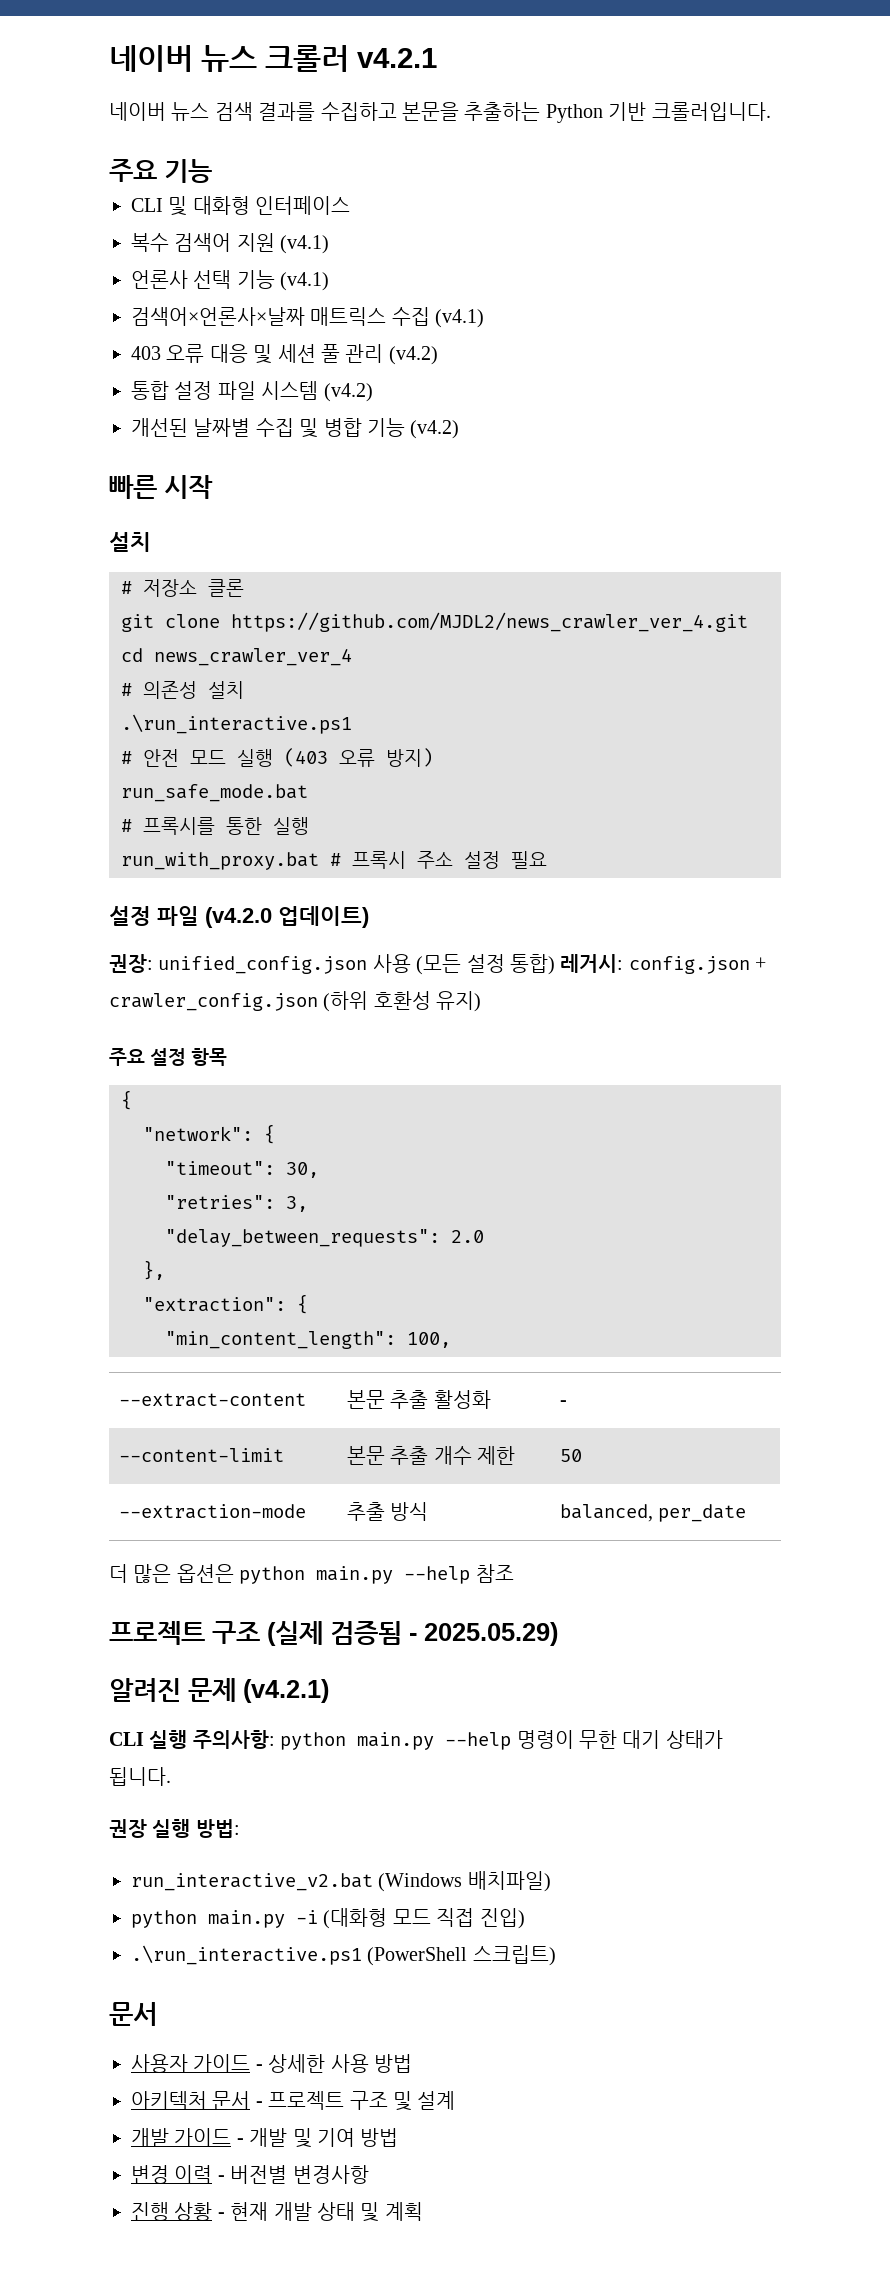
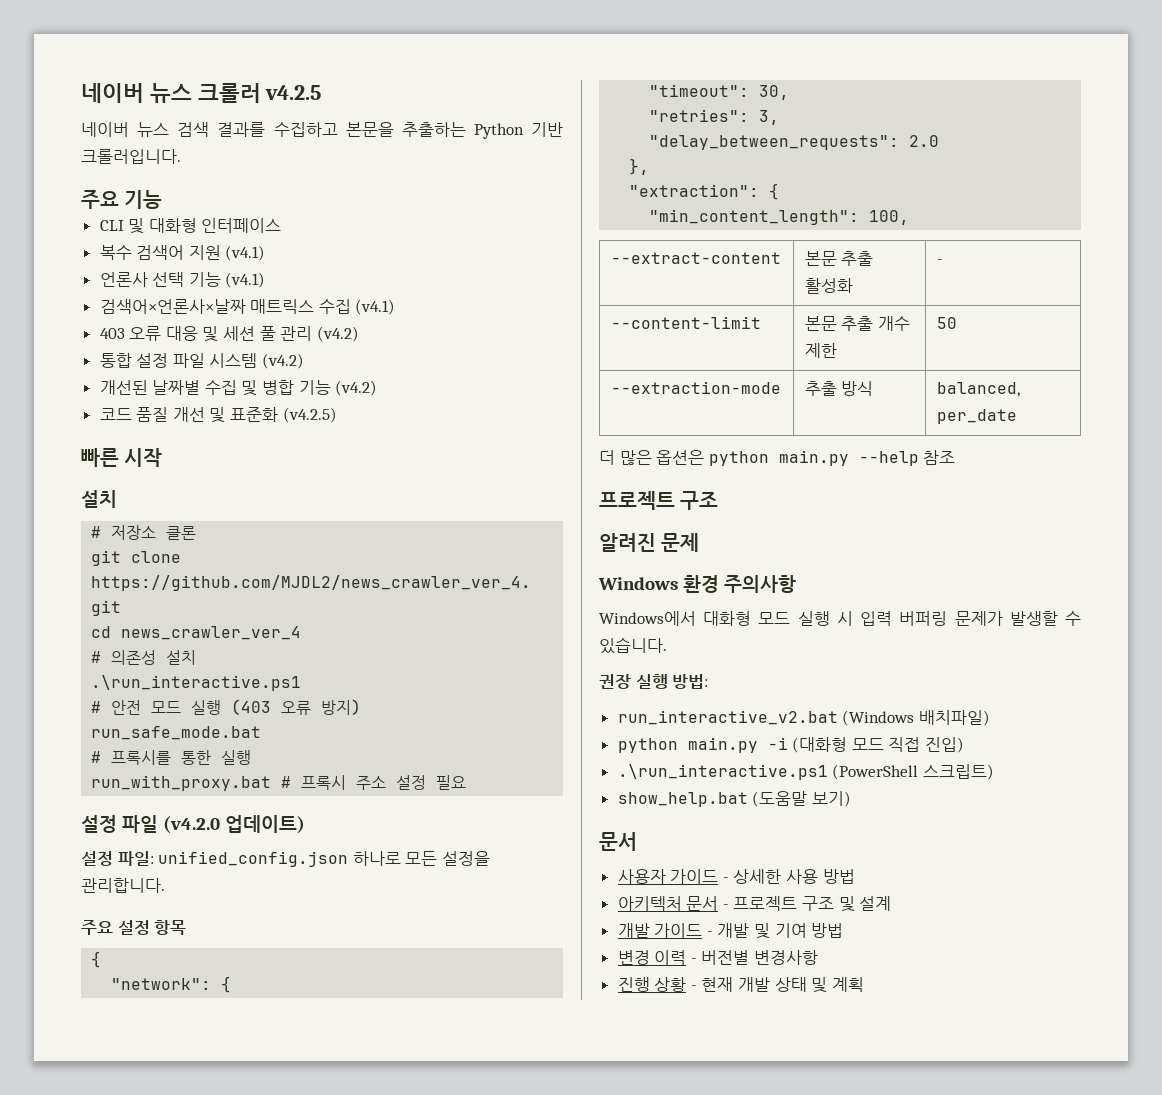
[357,48,437,68] v4.2.1 -> [265,85,322,100] v4.2.5
(460, 429) none -> [99,407,337,423] // 코드 품질 개선 및 표준화 (v4.2.5)
[109,954,767,975] [109,991,482,1012] 권장: unified_config.json 사용 (모든 설정 통합) 레거시: config.json + crawler_config.json (하위 호환성 유지) -> [81,851,490,867] [81,878,165,893] 설정 파일: unified_config.json 하나로 모든 설정을 관리합니다.
[267,1621,558,1646] [109,1678,329,1703] [109,1730,723,1750] [109,1767,171,1786] (실제 검증됨 - 2025.05.29) // 알려진 문제 (v4.2.1) // CLI 실행 주의사항: python main.py --help 명령이 무한 대기 상태가 됩니다. -> [599,533,700,552] [598,575,796,593] [599,611,1081,626] [599,637,667,654] // 알려진 문제 // Windows 환경 주의사항 // Windows에서 대화형 모드 실행 시 입력 버퍼링 문제가 발생할 수 있습니다.
(556, 1955) none -> [617,791,851,807] // show_help.bat (도움말 보기)

